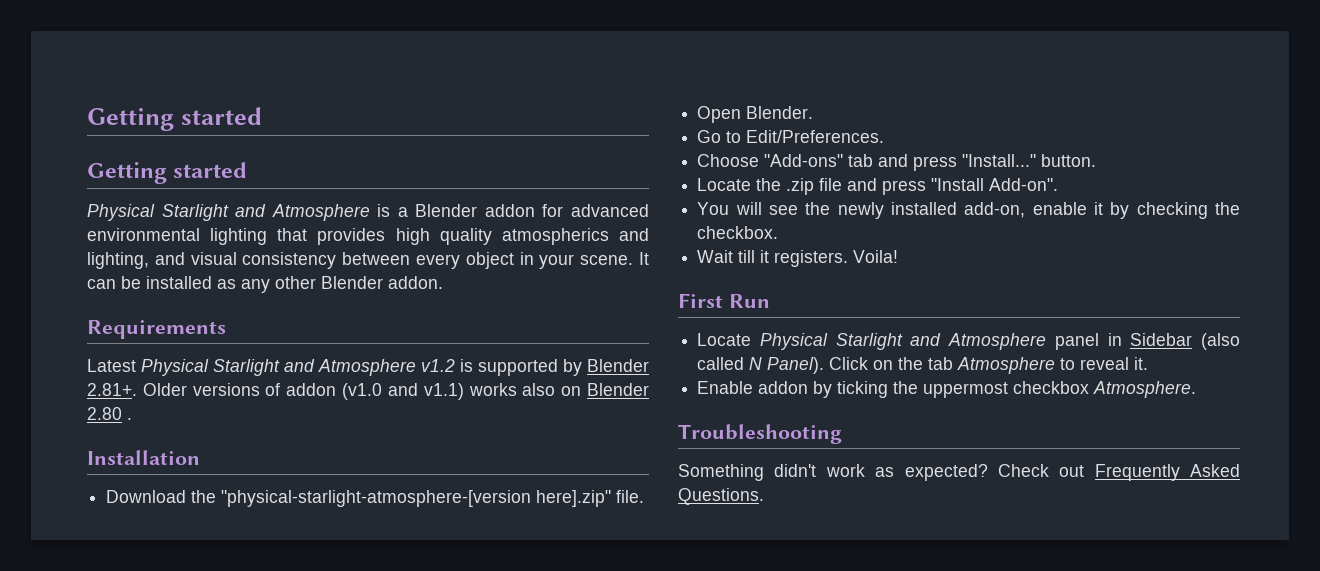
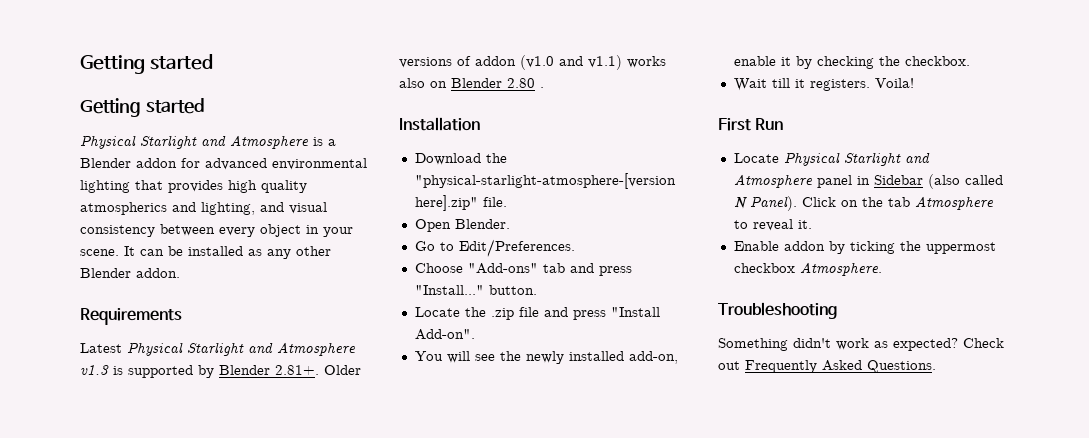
[421,359,455,372] v1.2 -> [80,365,109,375] v1.3

